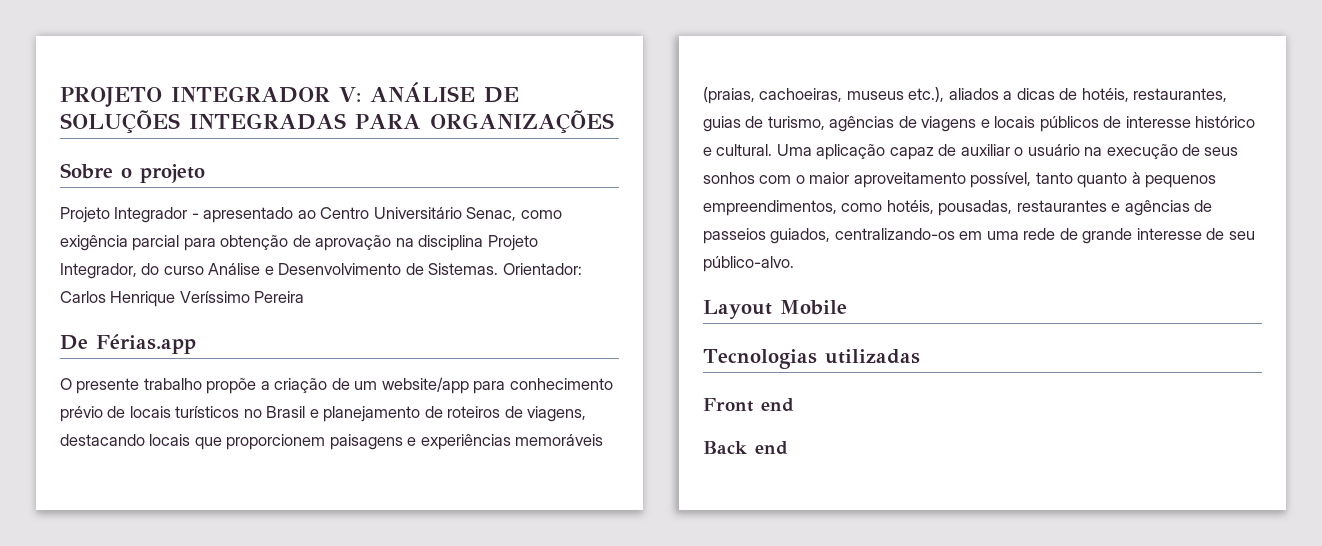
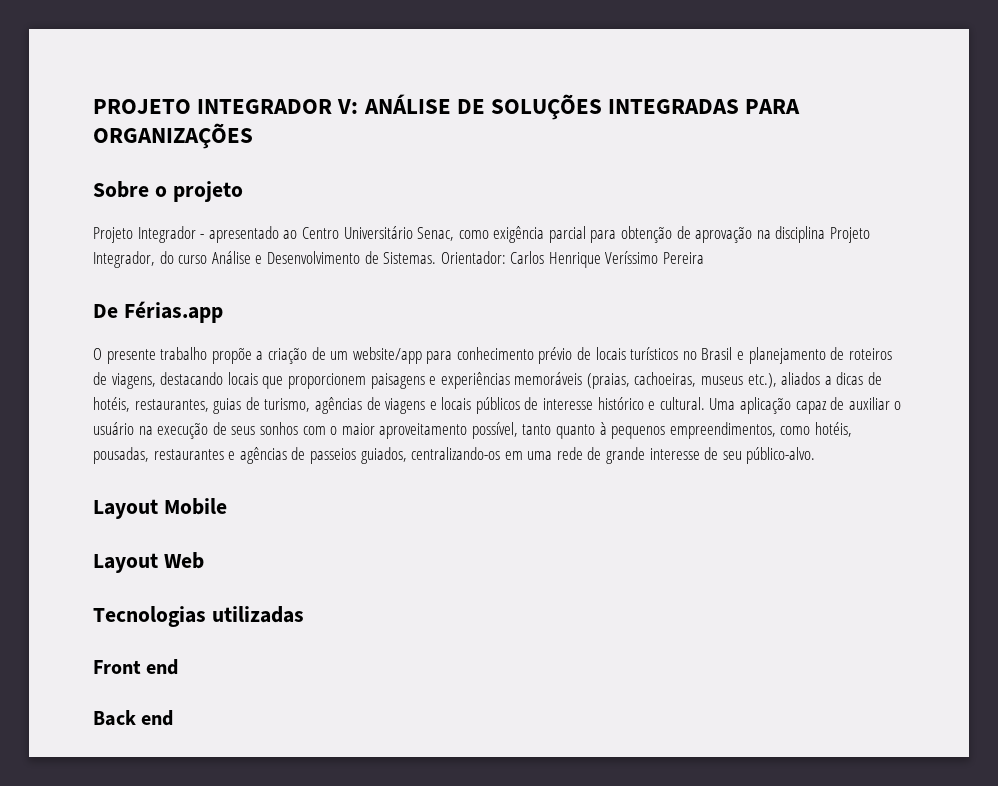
(847, 307) none -> [93,552,204,573] // Layout Web

